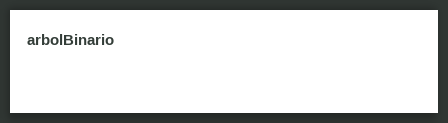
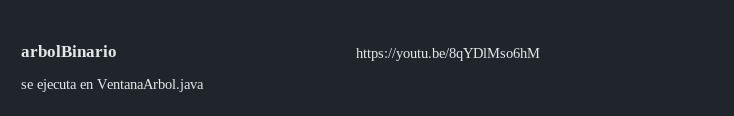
(114, 39) none -> [21,79,204,92] [356,48,540,61] // se ejecuta en VentanaArbol.java https://youtu.be/8qYDlMso6hM

